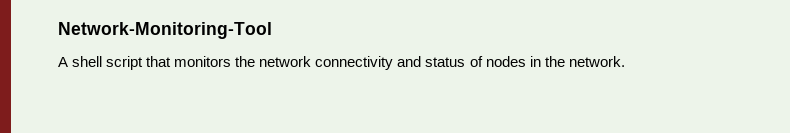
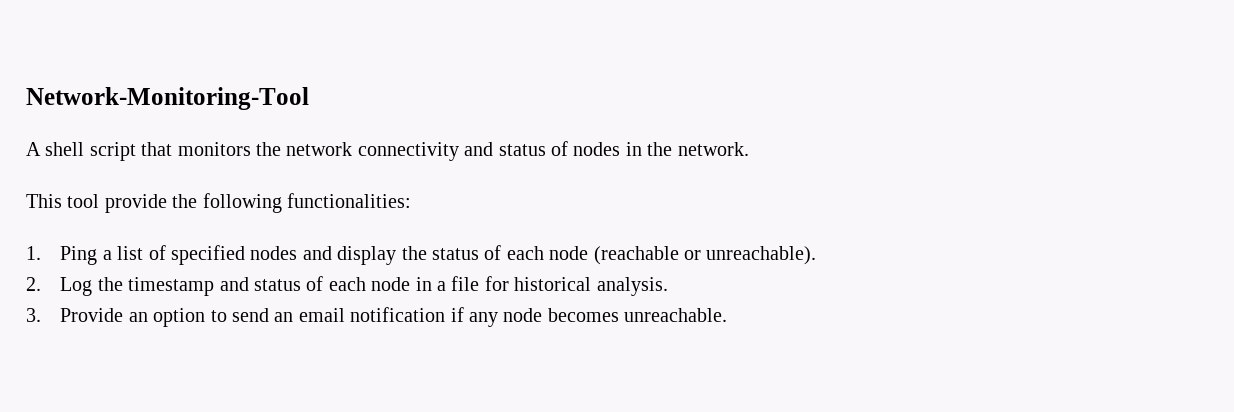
(625, 61) none -> [26,193,411,213] [26,245,817,265] [26,276,668,296] [26,307,728,327] // This tool provide the following functionalities: // 1. Ping a list of specified nodes and display the status of each node (reachable or unreachable). // 2. Log the timestamp and status of each node in a file for historical analysis. // 3. Provide an option to send an email notification if any node becomes unreachable.

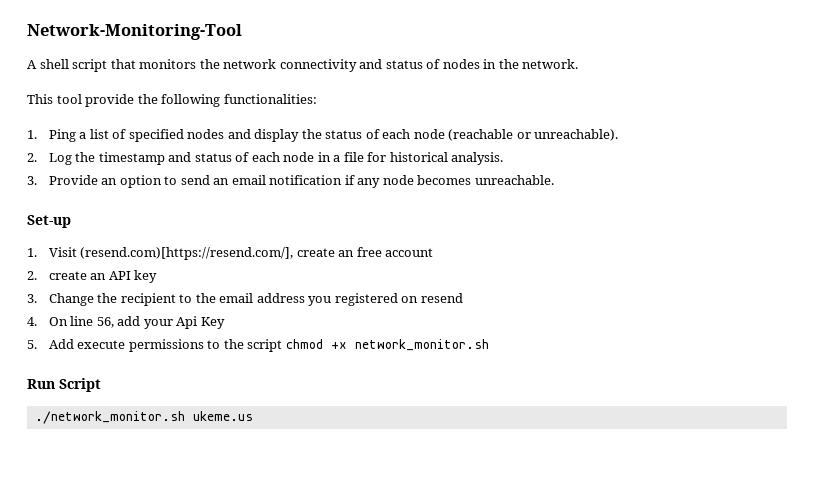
(728, 315) none -> [27,215,71,228] [27,247,434,260] [27,270,158,283] [27,293,463,306] [27,316,225,329] [27,339,489,352] [27,378,101,392] [34,411,253,424] // Set-up // 1. Visit (resend.com)[https://resend.com/], create an free account // 2. create an API key // 3. Change the recipient to the email address you registered on resend // 4. On line 56, add your Api Key // 5. Add execute permissions to the script chmod +x network_monitor.sh // Run Script // ./network_monitor.sh ukeme.us

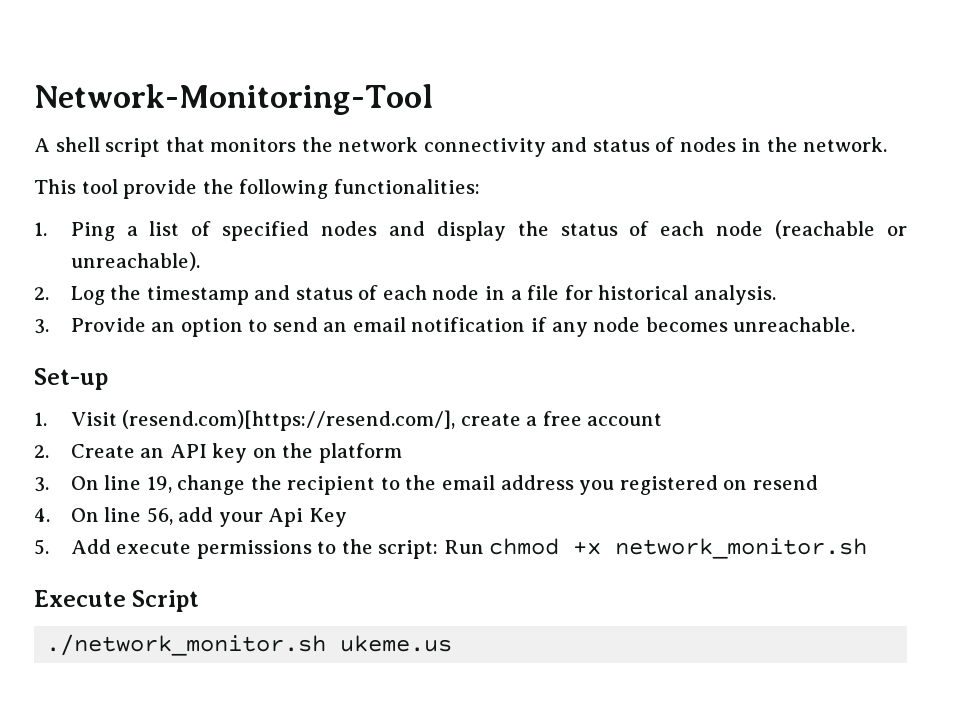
[338,250,355,257] an -> [526,416,538,426] a
[48,271,87,280] create -> [70,444,135,458] Create
[27,293,94,306] // 3. Change -> [252,443,402,463] [34,475,246,495] on the platform // 3. On line 19, change
[247,339,283,352] script -> [378,540,484,559] script: Run
[27,379,55,389] Run -> [34,590,126,607] Execute

